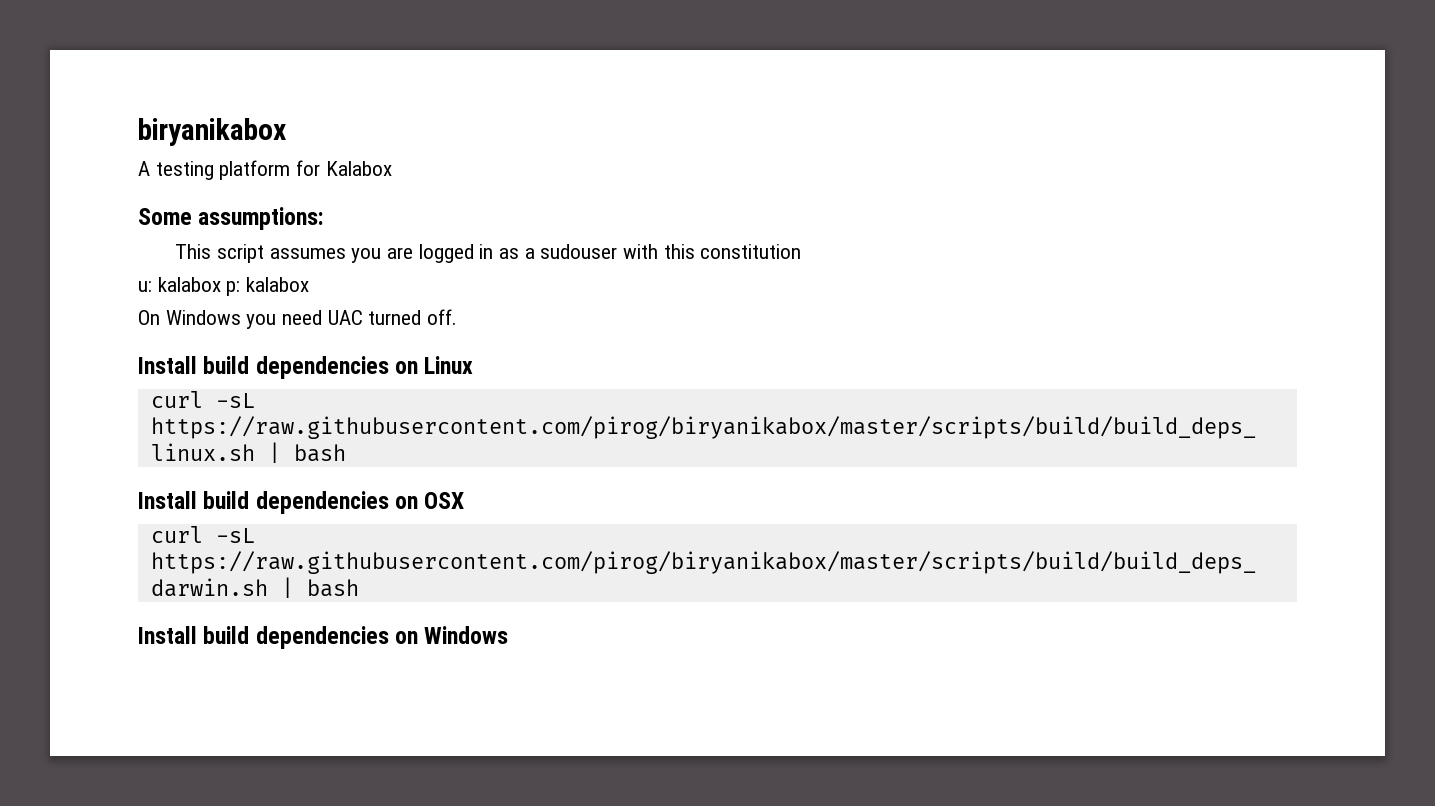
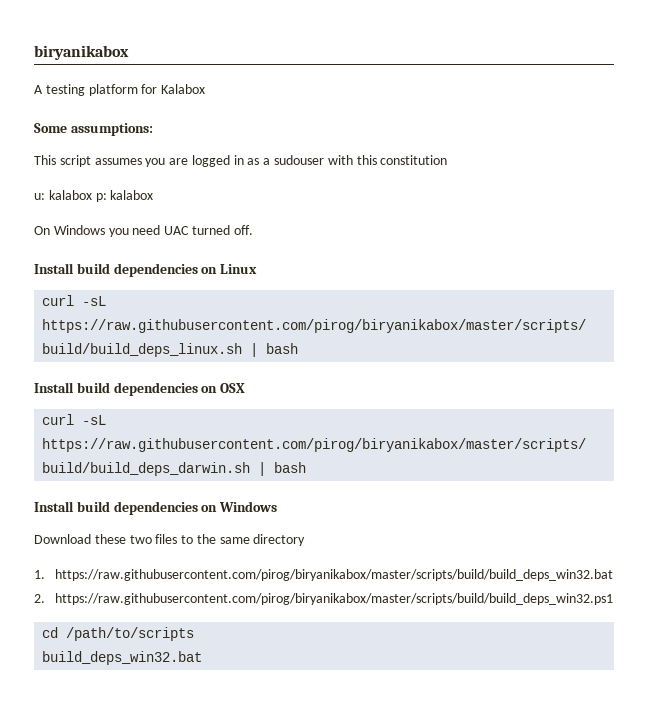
(509, 635) none -> [34,534,306,546] [34,569,614,581] [34,593,614,605] [42,627,195,641] [42,651,203,665] // Download these two files to the same directory // 1. https://raw.githubusercontent.com/pirog/biryanikabox/master/scripts/build/build_deps_win32.bat // 2. https://raw.githubusercontent.com/pirog/biryanikabox/master/scripts/build/build_deps_win32.ps1 // cd /path/to/scripts // build_deps_win32.bat

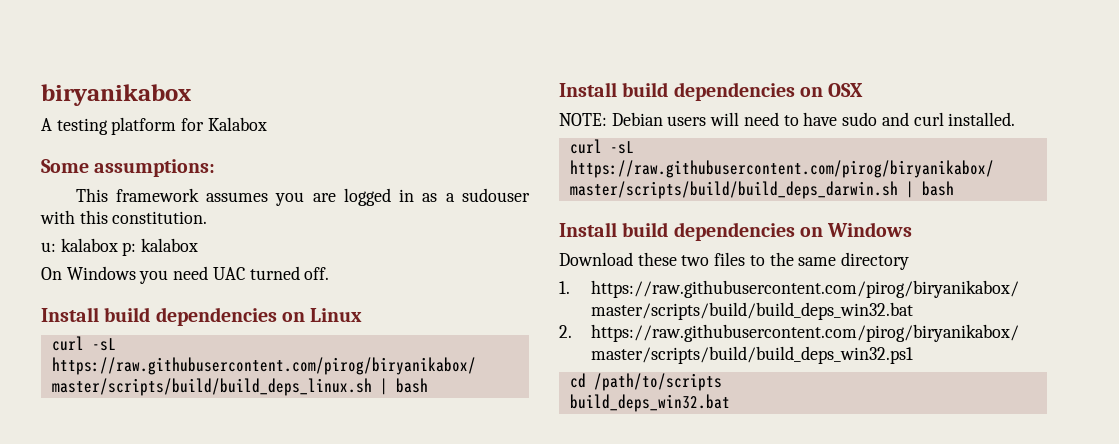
[59,155,91,167] script -> [115,188,199,202] framework
[380,155,448,165] constitution -> [112,211,208,224] constitution.
(246, 388) none -> [559,112,1016,126] // NOTE: Debian users will need to have sudo and curl installed.

